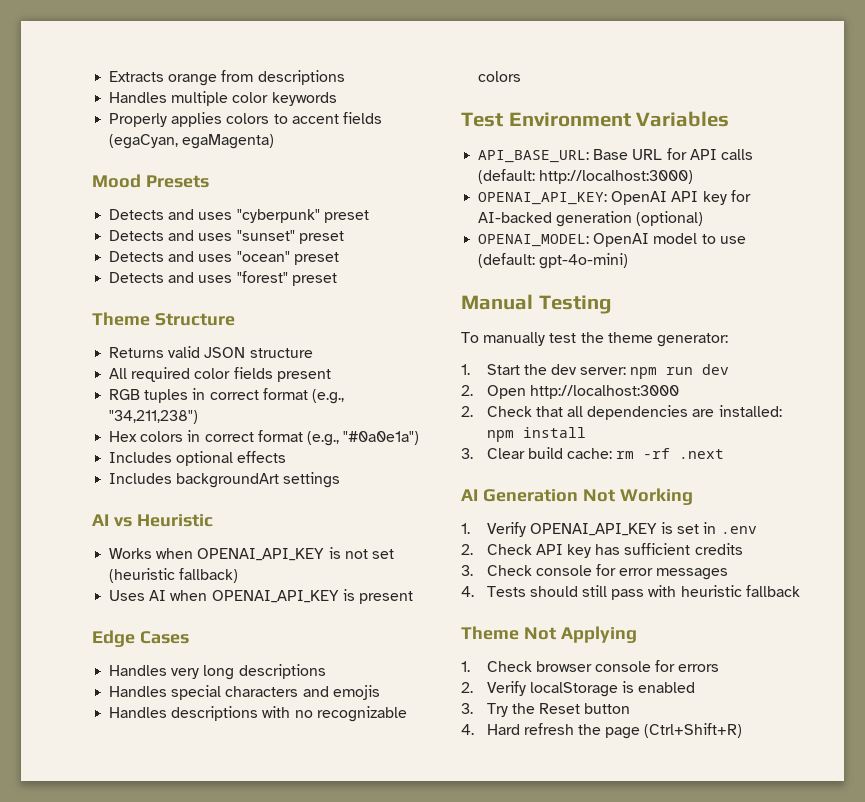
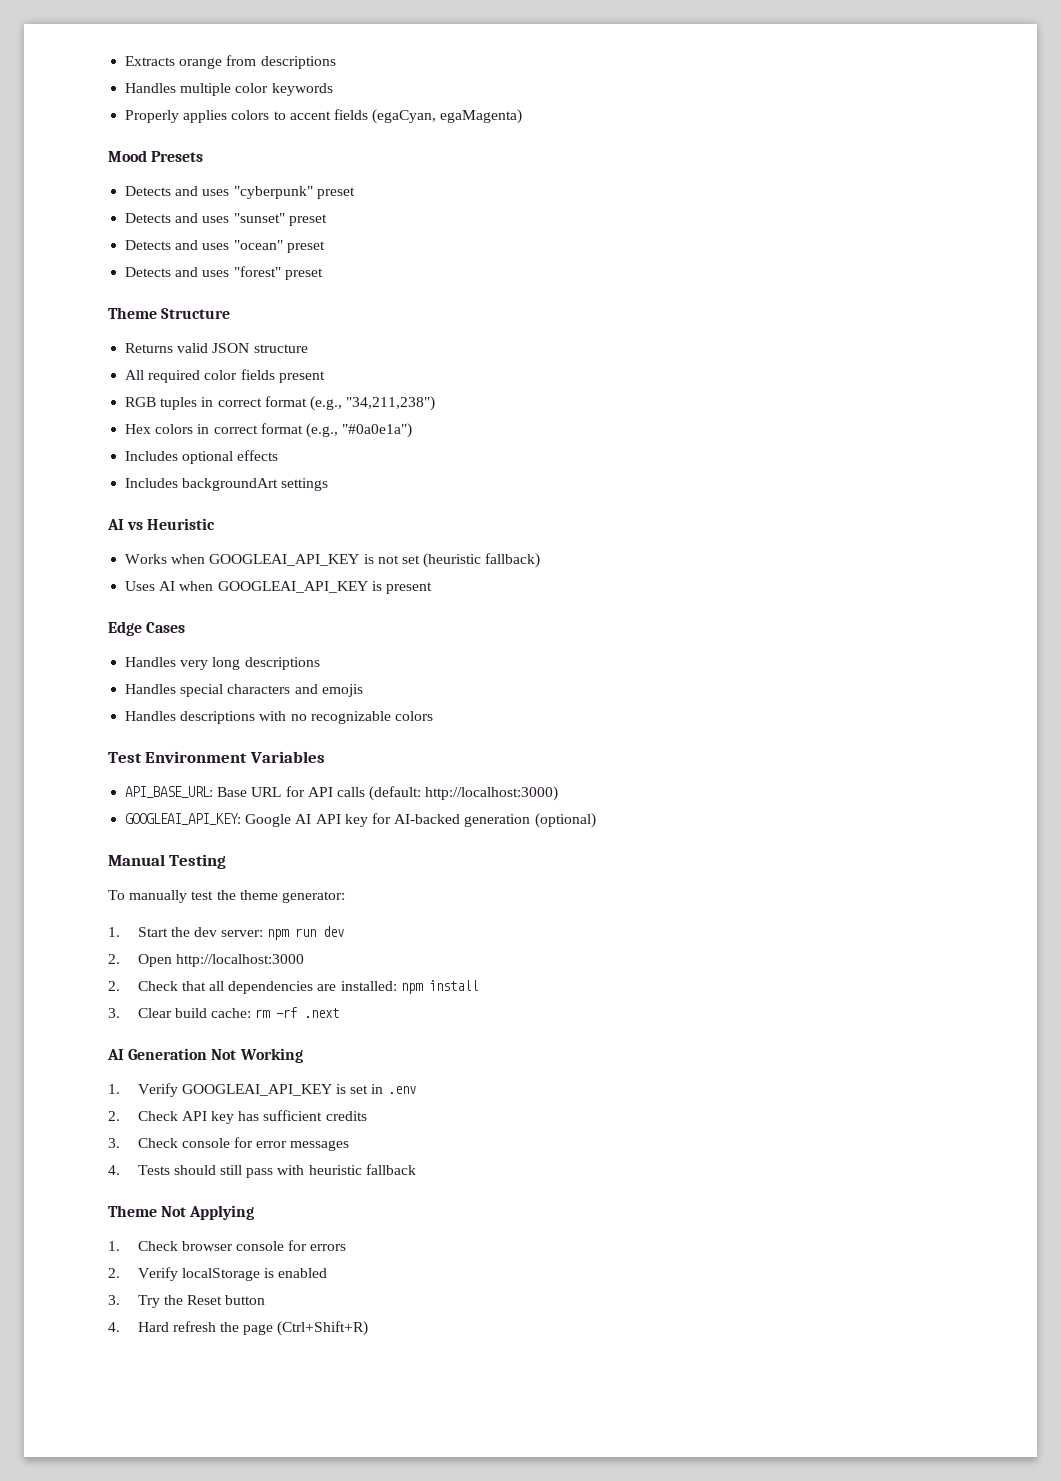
[197,548,325,561] OPENAI_API_KEY -> [209,554,360,566] GOOGLEAI_API_KEY
[211,590,339,603] OPENAI_API_KEY -> [217,581,368,593] GOOGLEAI_API_KEY
[478,191,668,205] OPENAI_API_KEY: OpenAI -> [125,813,312,827] GOOGLEAI_API_KEY: Google AI
[478,233,746,247] [478,253,629,269] // OPENAI_MODEL: OpenAI model to use (default: gpt-4o-mini) -> (596, 820) none
[529,523,657,536] OPENAI_API_KEY -> [181,1084,332,1096] GOOGLEAI_API_KEY

